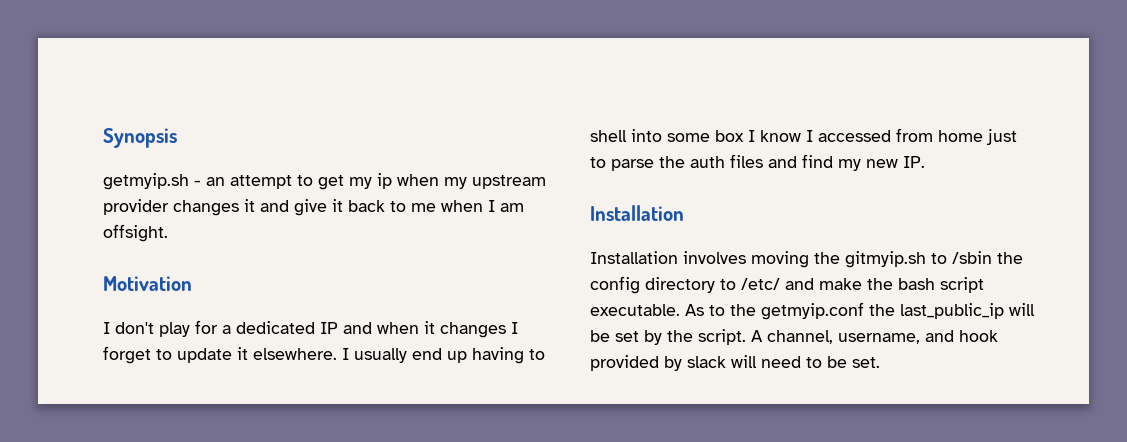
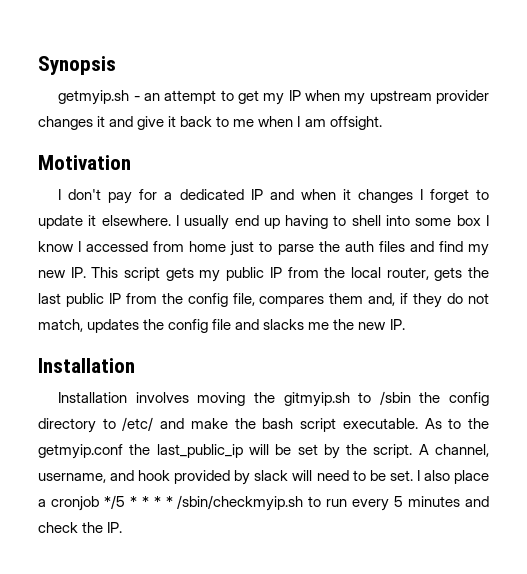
[377,173,392,189] ip -> [288,90,301,101] IP
[159,322,190,337] play -> [108,192,133,204] pay
(925, 162) none -> [91,267,489,282] [38,293,489,308] [38,319,405,333] This script gets my public IP from the local router, gets the last public IP from the config file, compares them and, if they do not match, updates the config file and slacks me the new IP.
(880, 362) none -> [416,470,490,484] [38,495,489,511] [38,522,123,533] I also place a cronjob */5 * * * * /sbin/checkmyip.sh to run every 5 minutes and check the IP.

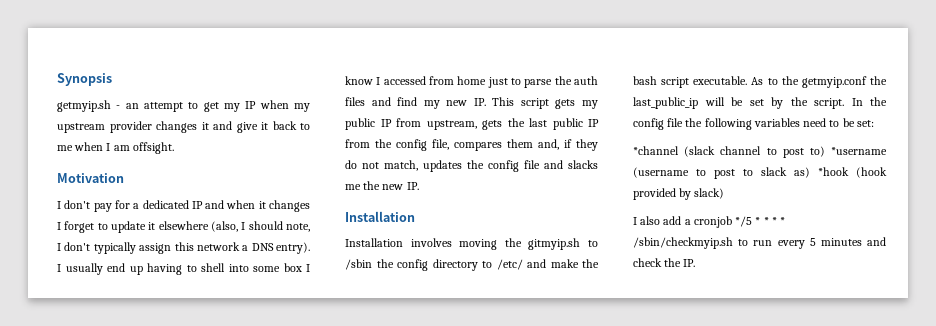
[101,215,171,226] elsewhere. -> [158,221,310,232] [57,242,310,254] elsewhere (also, I should note, I don't typically assign this network a DNS entry).
[324,267,429,280] the local router, -> [426,120,477,130] upstream,
[418,444,490,457] [38,470,413,485] A channel, username, and hook provided by slack will need to be set. -> [851,97,887,106] [633,118,874,130] [633,146,887,158] [633,167,887,179] [633,188,725,200] In the config file the following variables need to be set: // *channel (slack channel to post to) *username (username to post to slack as) *hook (hook provided by slack) //
[454,470,490,484] place -> [663,216,682,225] add

